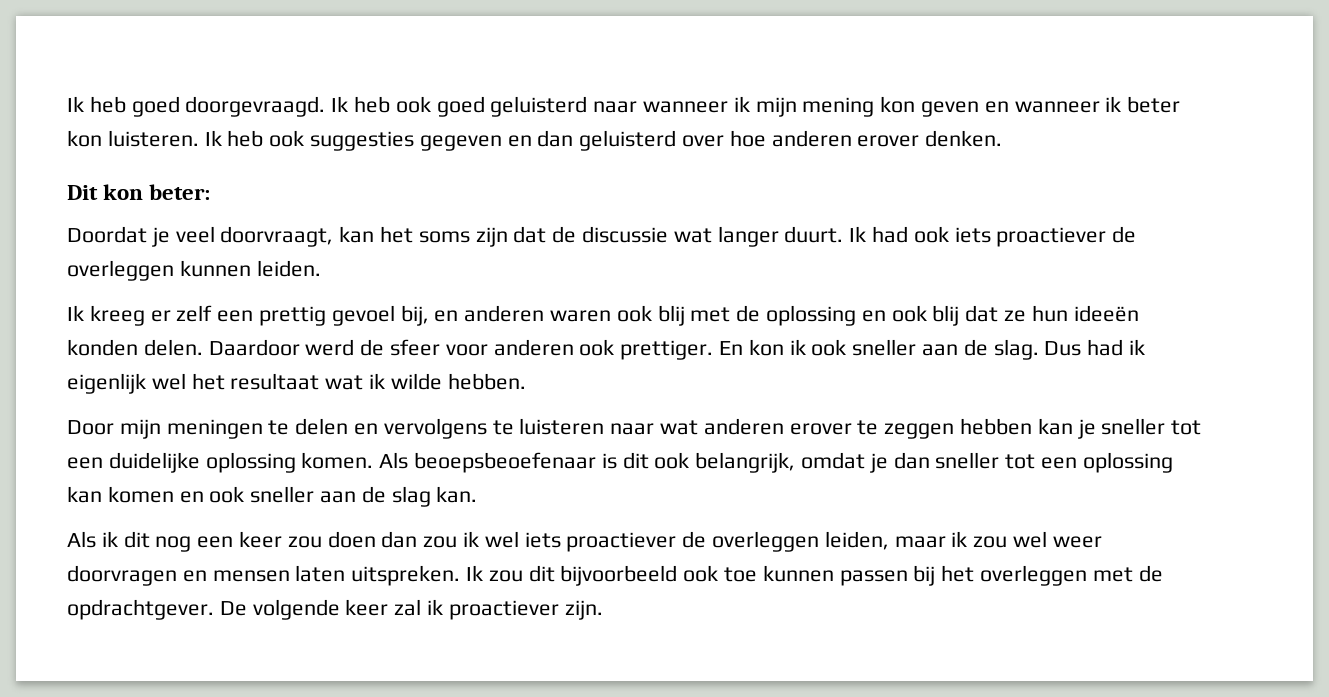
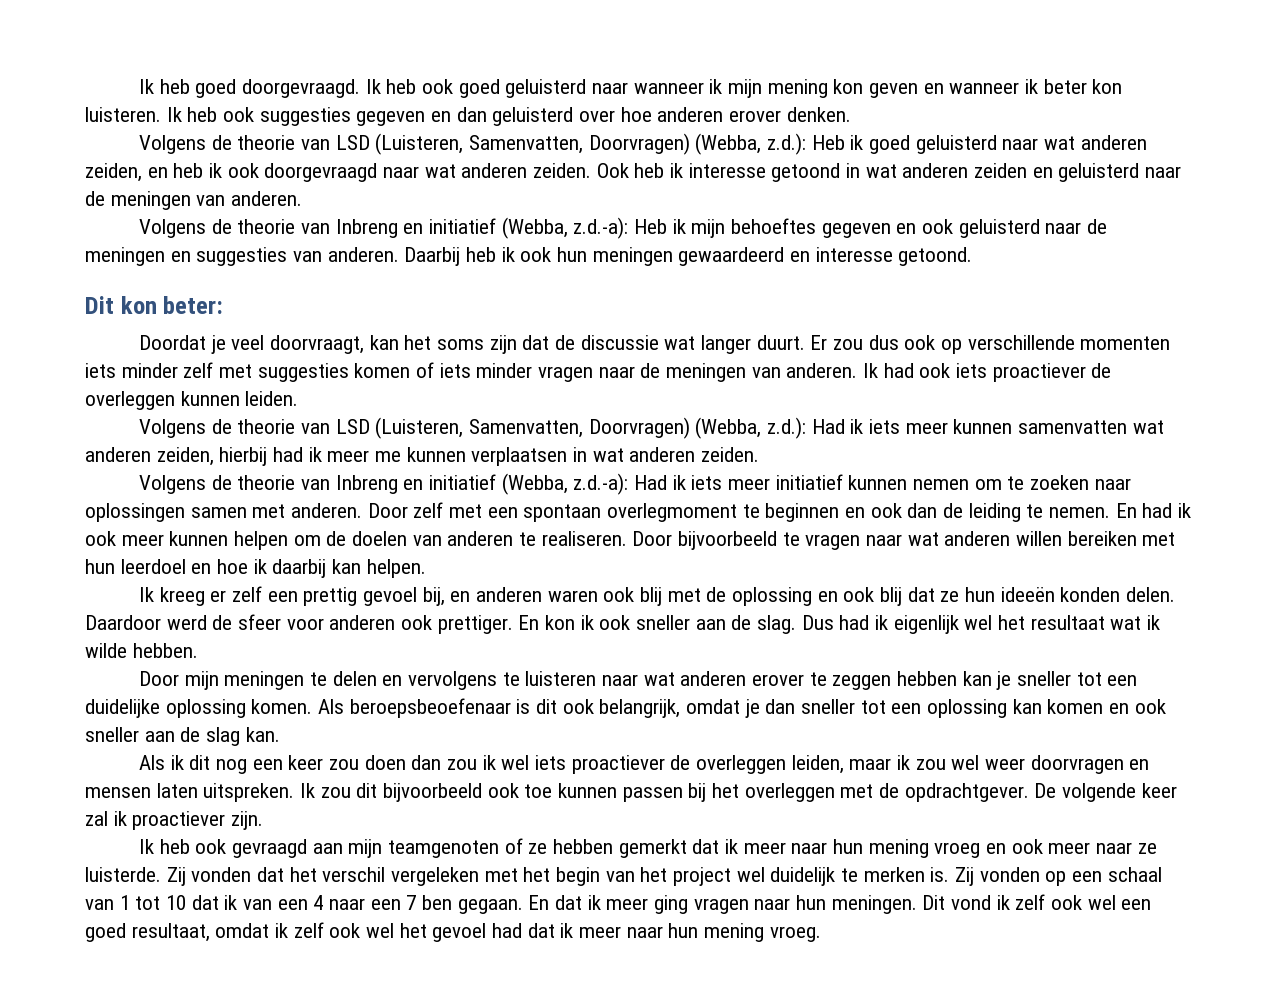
(1003, 138) none -> [138,133,1147,155] [85,163,1182,182] [85,191,303,210] [138,217,1108,239] [85,247,973,266] // Volgens de theorie van LSD (Luisteren, Samenvatten, Doorvragen) (Webba, z.d.): Heb ik goed geluisterd naar wat anderen zeiden, en heb ik ook doorgevraagd naar wat anderen zeiden. Ook heb ik interesse getoond in wat anderen zeiden en geluisterd naar de meningen van anderen. // Volgens de theorie van Inbreng en initiatief (Webba, z.d.-a): Heb ik mijn behoeftes gegeven en ook geluisterd naar de meningen en suggesties van anderen. Daarbij heb ik ook hun meningen gewaardeerd en interesse getoond.
(844, 234) none -> [810,335,1171,354] [85,362,858,382] Er zou dus ook op verschillende momenten iets minder zelf met suggesties komen of iets minder vragen naar de meningen van anderen.
(321, 268) none -> [138,417,1164,439] [85,447,760,466] [138,473,1131,495] [85,502,1192,522] [85,531,1176,550] [85,559,426,578] // Volgens de theorie van LSD (Luisteren, Samenvatten, Doorvragen) (Webba, z.d.): Had ik iets meer kunnen samenvatten wat anderen zeiden, hierbij had ik meer me kunnen verplaatsen in wat anderen zeiden. // Volgens de theorie van Inbreng en initiatief (Webba, z.d.-a): Had ik iets meer initiatief kunnen nemen om te zoeken naar oplossingen samen met anderen. Door zelf met een spontaan overlegmoment te beginnen en ook dan de leiding te nemen. En had ik ook meer kunnen helpen om de doelen van anderen te realiseren. Door bijvoorbeeld te vragen naar wat anderen willen bereiken met hun leerdoel en hoe ik daarbij kan helpen.
[414,452,597,473] beoepsbeoefenaar -> [349,698,511,718] beroepsbeoefenaar
(603, 610) none -> [138,838,1157,858] [85,867,1162,886] [85,894,1152,914] [85,922,821,942] // Ik heb ook gevraagd aan mijn teamgenoten of ze hebben gemerkt dat ik meer naar hun mening vroeg en ook meer naar ze luisterde. Zij vonden dat het verschil vergeleken met het begin van het project wel duidelijk te merken is. Zij vonden op een schaal van 1 tot 10 dat ik van een 4 naar een 7 ben gegaan. En dat ik meer ging vragen naar hun meningen. Dit vond ik zelf ook wel een goed resultaat, omdat ik zelf ook wel het gevoel had dat ik meer naar hun mening vroeg.

